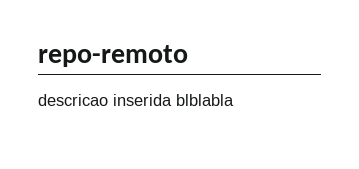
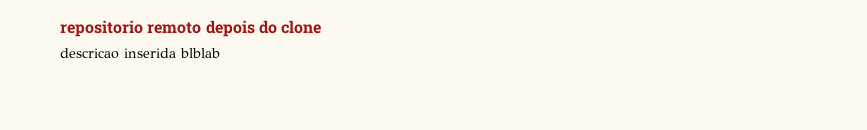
[38,45,188,67] repo-remoto -> [60,20,322,37] repositorio remoto depois do clone
[176,94,234,106] blblabla -> [180,48,220,58] blblab

